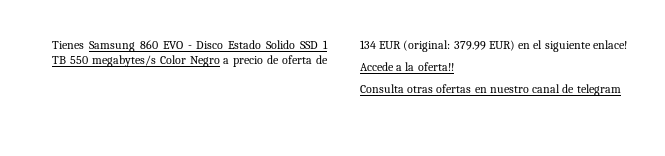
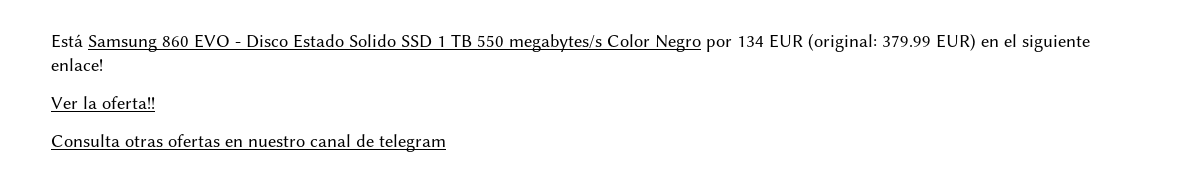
[52,41,84,49] Tienes -> [51,34,83,48] Está
[223,55,328,67] a precio de oferta de -> [706,39,732,52] por
[360,62,403,71] Accede a -> [51,97,78,109] Ver

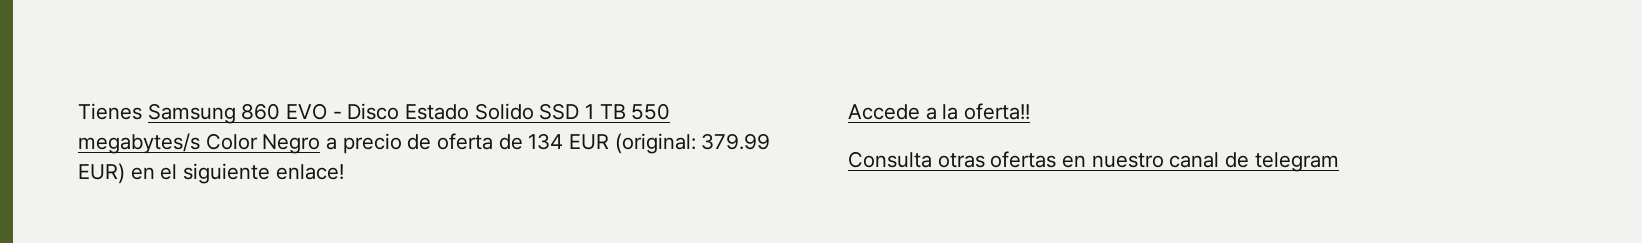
[51,34,83,48] Está -> [78,103,142,120] Tienes
[706,39,732,52] por -> [326,133,523,154] a precio de oferta de
[51,97,78,109] Ver -> [848,104,937,120] Accede a

